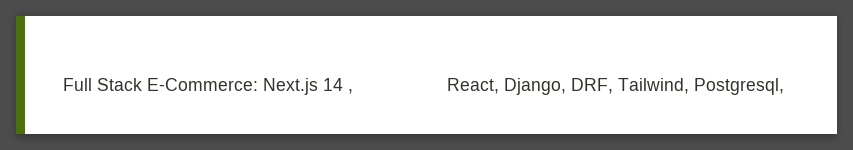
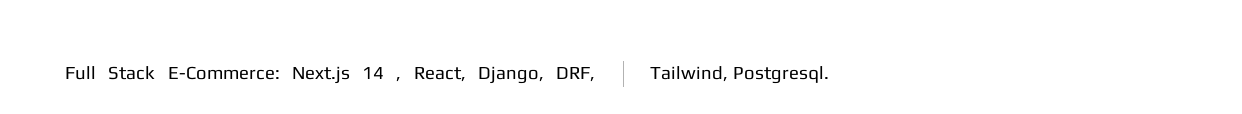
[694,78,784,95] Postgresql, -> [732,66,829,84] Postgresql.

